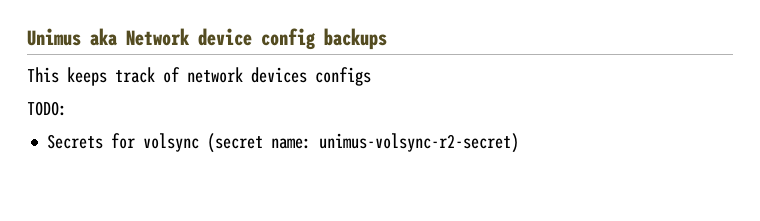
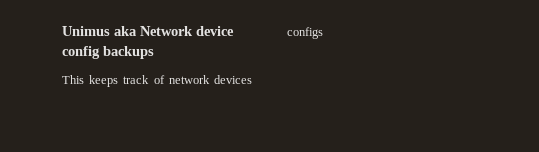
[27,101,67,116] [47,133,520,153] // TODO: // Secrets for volsync (secret name: unimus-volsync-r2-secret) -> (323, 33) none

